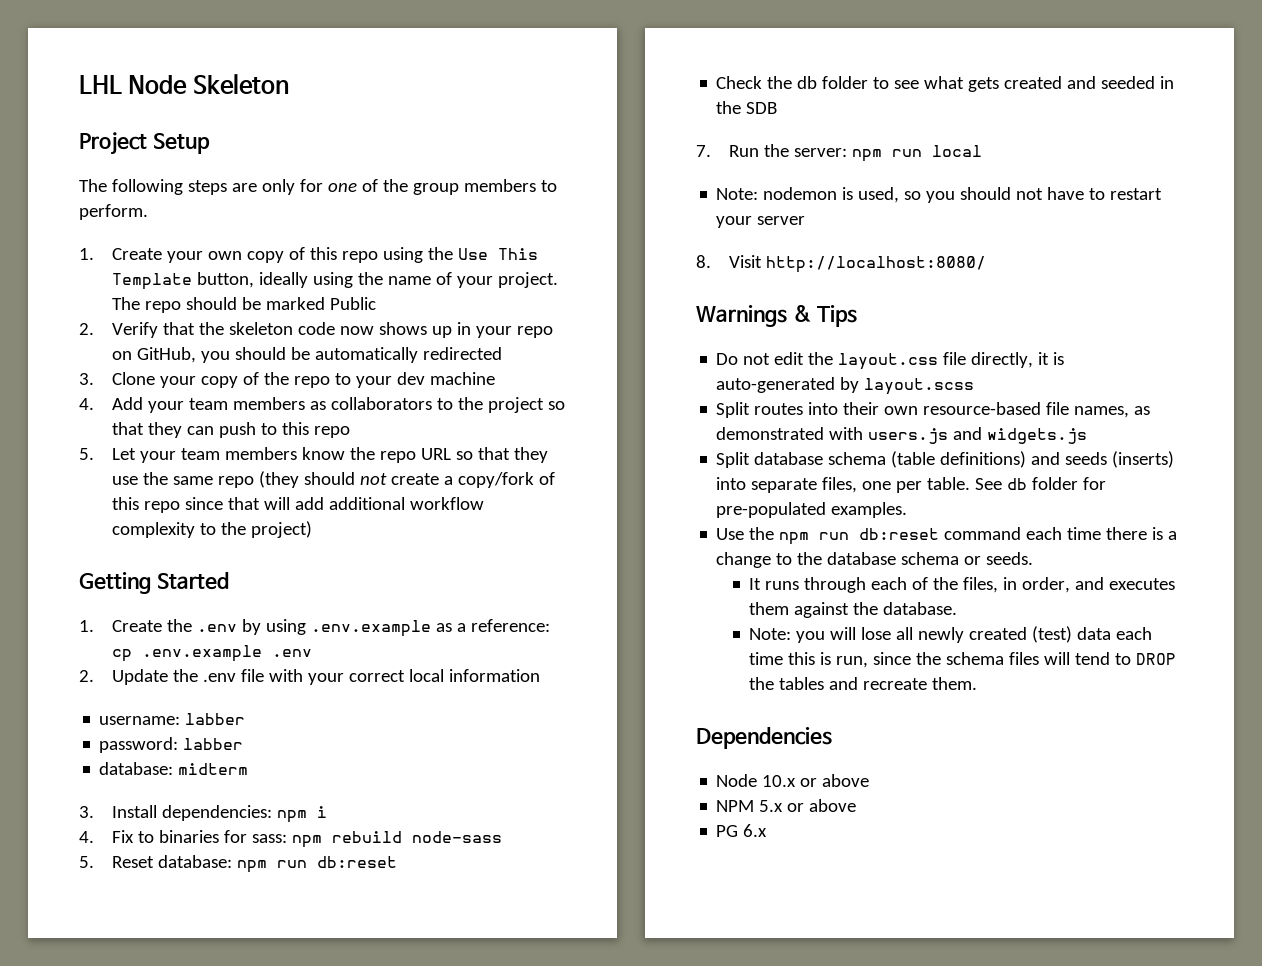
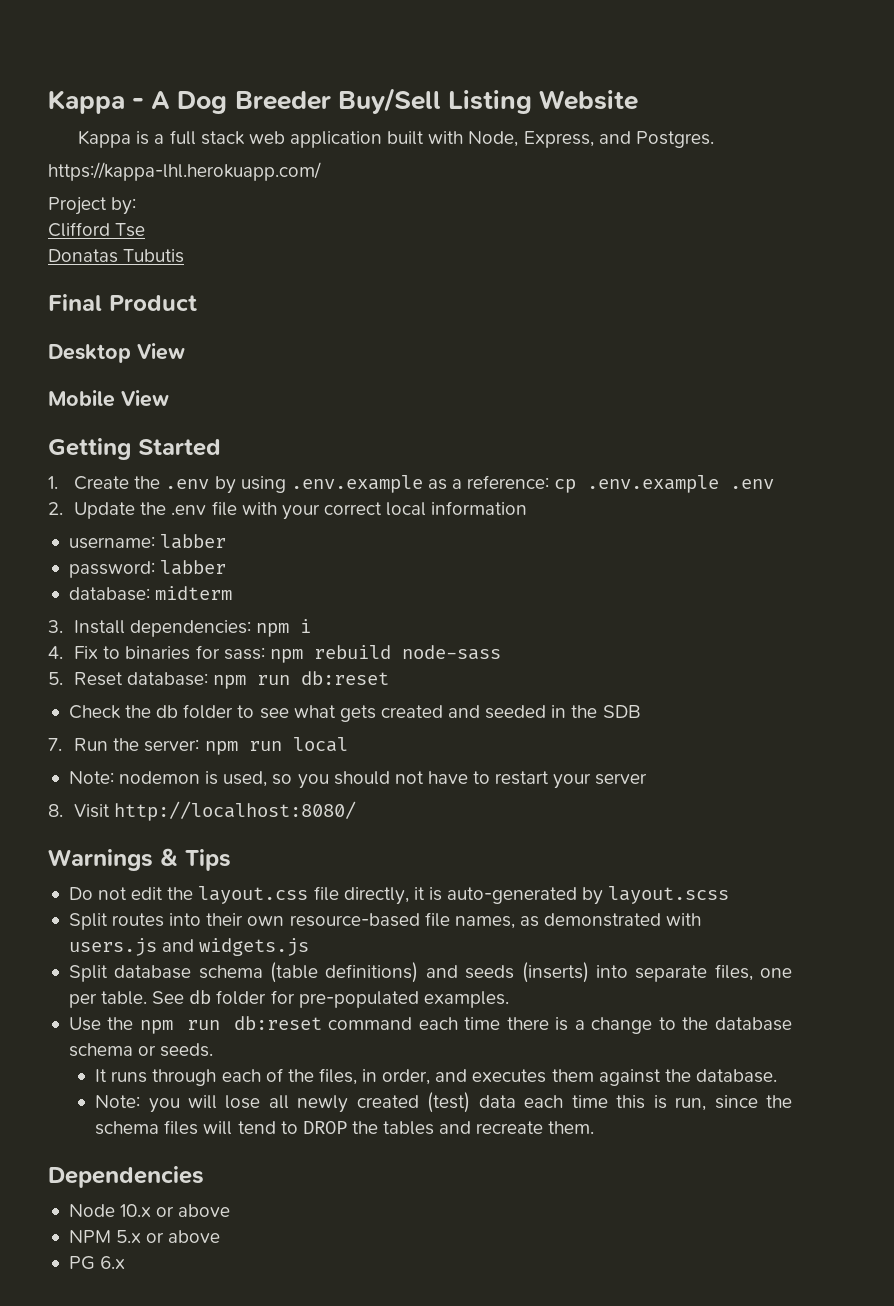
[79,74,289,94] [79,132,210,155] [79,179,557,195] [79,204,148,220] [79,247,538,263] [111,272,558,290] [111,297,376,313] [79,322,553,338] [111,347,502,363] [79,372,495,388] [79,397,565,413] [111,422,350,438] [79,447,548,463] [111,471,555,488] [111,497,484,513] [111,521,312,538] LHL Node Skeleton // Project Setup // The following steps are only for one of the group members to perform. // 1. Create your own copy of this repo using the Use This Template button, ideally using the name of your project. The repo should be marked Public // 2. Verify that the skeleton code now shows up in your repo on GitHub, you should be automatically redirected // 3. Clone your copy of the repo to your dev machine // 4. Add your team members as collaborators to the project so that they can push to this repo // 5. Let your team members know the repo URL so that they use the same repo (they should not create a copy/fork of this repo since that will add additional workflow complexity to the project) -> [48,88,639,114] [78,130,714,148] [48,162,321,181] [48,197,137,215] [48,222,146,237] [48,249,185,263] [48,294,197,311] [48,343,185,363] [48,390,169,407] Kappa - A Dog Breeder Buy/Sell Listing Website // Kappa is a full stack web application built with Node, Express, and Postgres. // https://kappa-lhl.herokuapp.com/ // Project by: // Clifford Tse // Donatas Tubutis // Final Product // Desktop View // Mobile View

